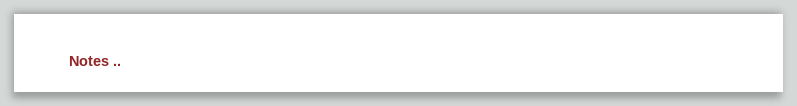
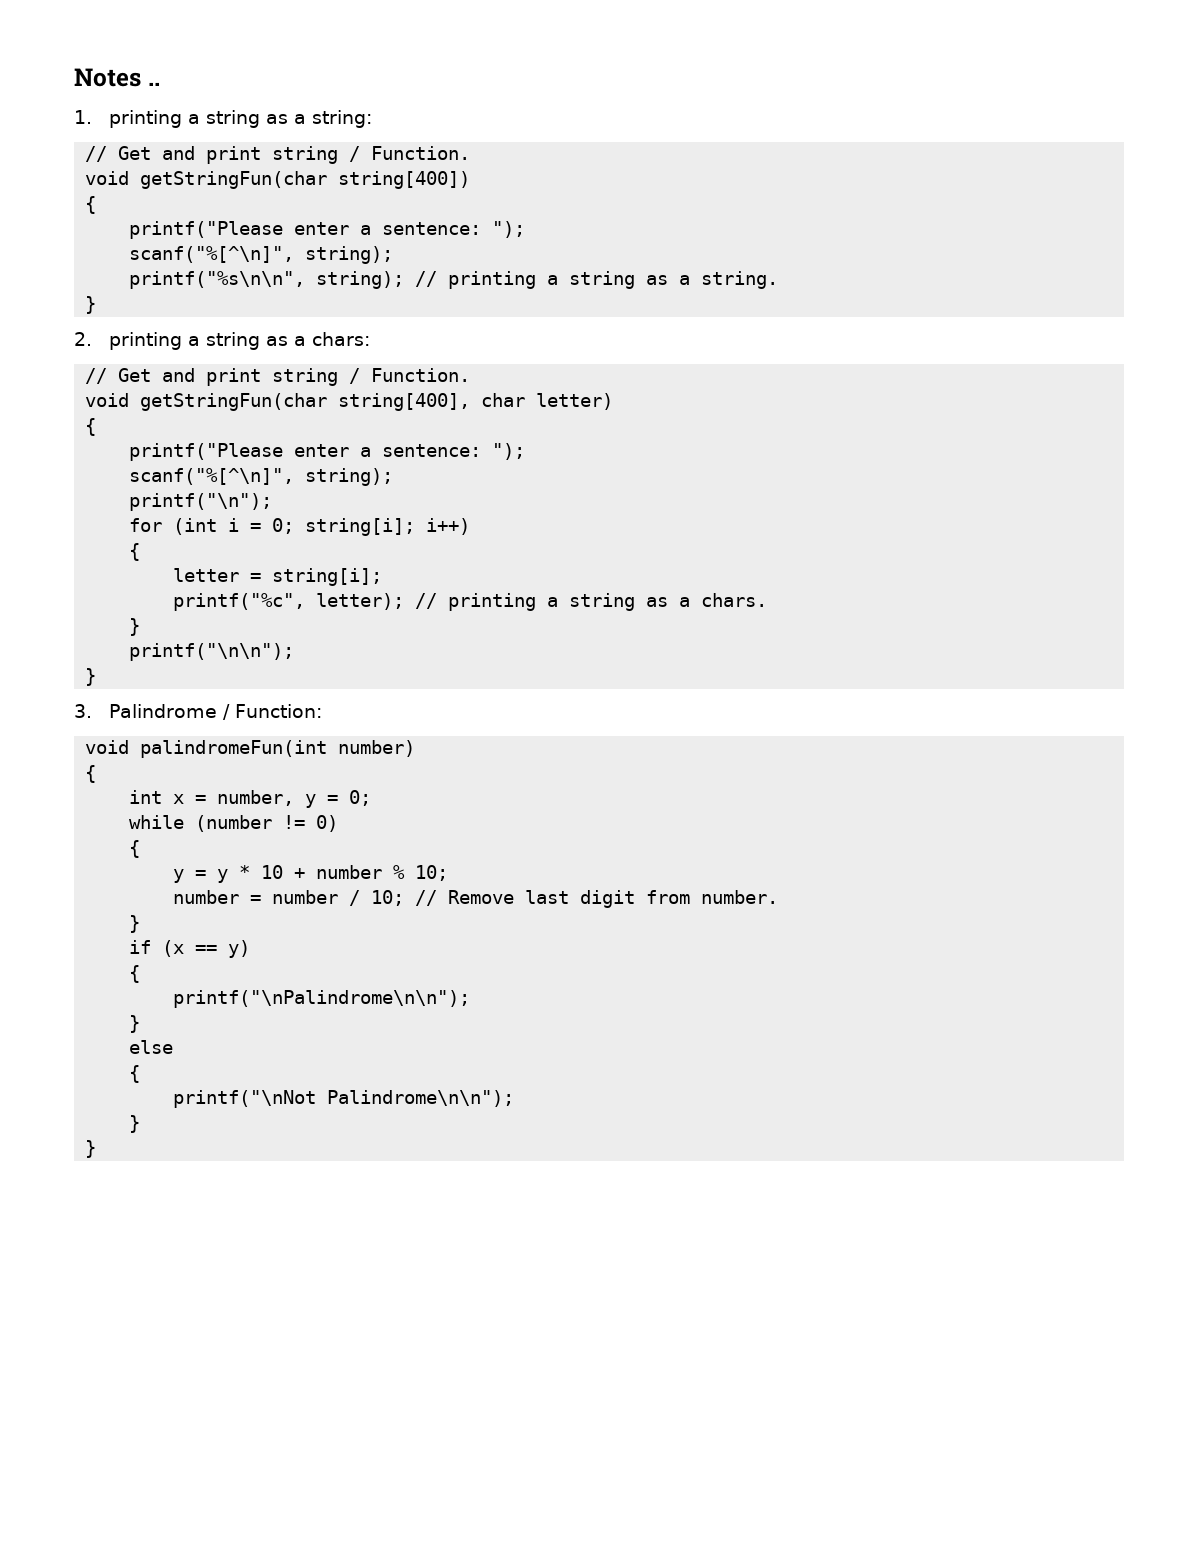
(121, 64) none -> [74,110,373,128] [85,146,471,164] [85,171,471,189] [85,196,97,214] [129,221,526,239] [129,246,394,264] [129,271,779,289] [85,296,97,314] [74,332,371,350] [85,368,471,386] [85,393,614,411] [85,418,97,436] [129,443,526,461] [129,468,394,486] [129,493,273,511] [129,518,471,536] [129,543,141,561] [173,568,383,586] [173,593,768,611] [129,618,141,636] [129,643,295,661] [85,668,97,686] [74,704,323,720] [85,740,416,758] [85,765,97,783] [129,790,372,808] [129,815,339,832] [129,840,141,858] [173,865,449,883] [173,890,779,908] [129,915,141,933] [129,940,251,958] [129,965,141,983] [173,990,471,1008] [129,1015,141,1033] [129,1040,174,1054] [129,1065,141,1083] [173,1090,515,1108] [129,1115,141,1133] [85,1140,97,1158] // 1. printing a string as a string: // // Get and print string / Function. // void getStringFun(char string[400]) // { // printf("Please enter a sentence: "); // scanf("%[^\n]", string); // printf("%s\n\n", string); // printing a string as a string. // } // 2. printing a string as a chars: // // Get and print string / Function. // void getStringFun(char string[400], char letter) // { // printf("Please enter a sentence: "); // scanf("%[^\n]", string); // printf("\n"); // for (int i = 0; string[i]; i++) // { // letter = string[i]; // printf("%c", letter); // printing a string as a chars. // } // printf("\n\n"); // } // 3. Palindrome / Function: // void palindromeFun(int number) // { // int x = number, y = 0; // while (number != 0) // { // y = y * 10 + number % 10; // number = number / 10; // Remove last digit from number. // } // if (x == y) // { // printf("\nPalindrome\n\n"); // } // else // { // printf("\nNot Palindrome\n\n"); // } // }

